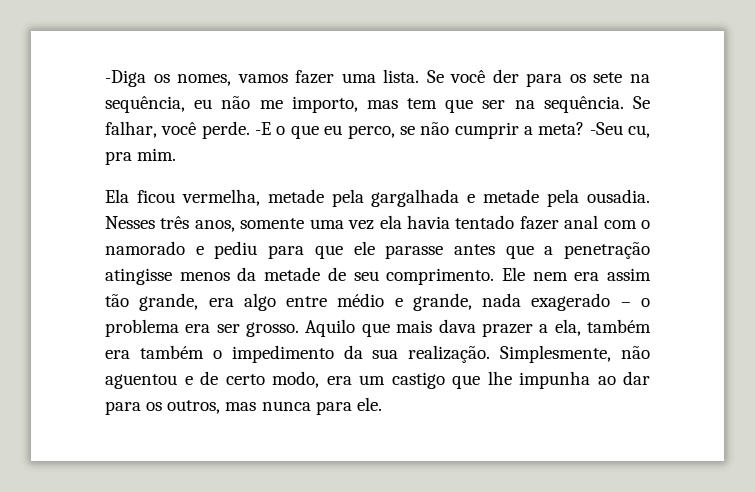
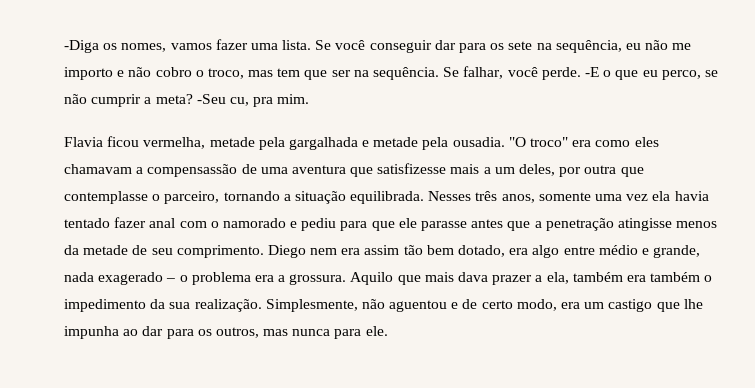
[492,69,519,83] der -> [369,40,456,53] conseguir dar
[291,96,358,113] importo, -> [64,67,244,80] importo e não cobro o troco,
[105,189,129,203] Ela -> [64,137,103,147] Flavia
(651, 196) none -> [508,137,659,147] [64,163,644,177] [64,191,425,204] "O troco" era como eles chamavam a compensassão de uma aventura que satisfizesse mais a um deles, por outra que contemplasse o parceiro, tornando a situação equilibrada.
[501,267,525,281] Ele -> [267,245,306,258] Diego
[139,293,199,311] grande, -> [426,245,506,257] bem dotado,
[216,322,300,337] ser grosso. -> [278,274,347,285] a grossura.

